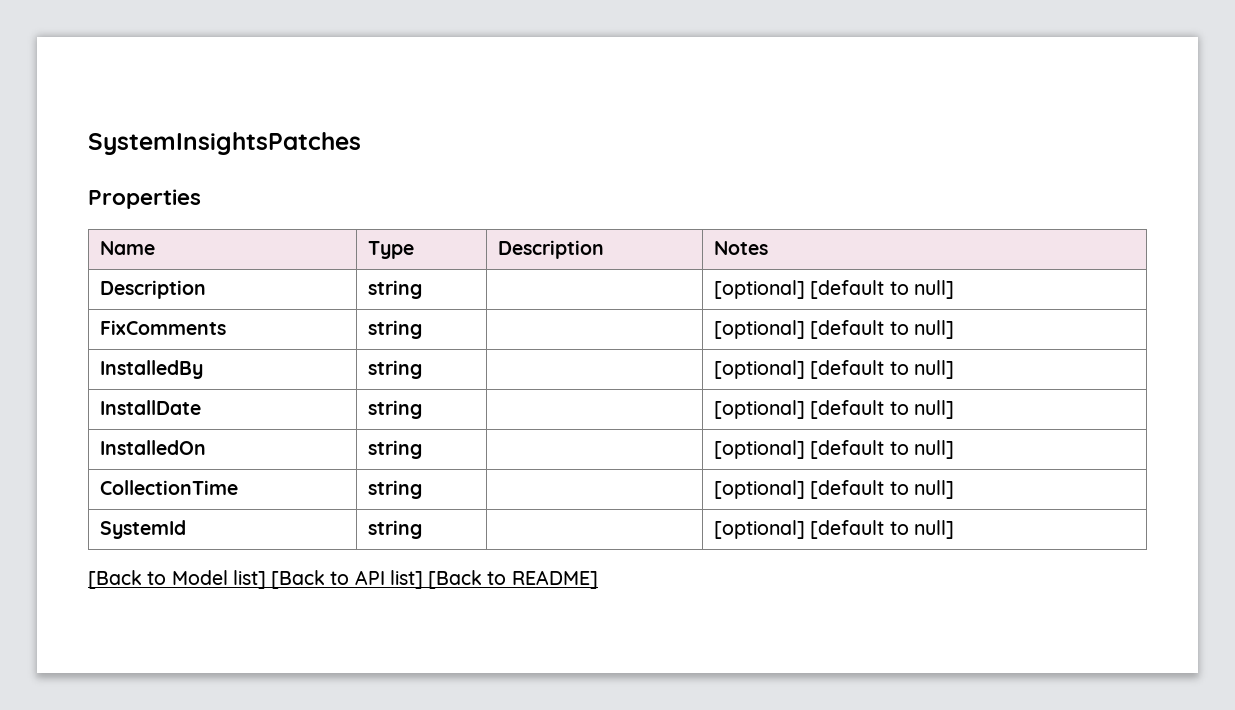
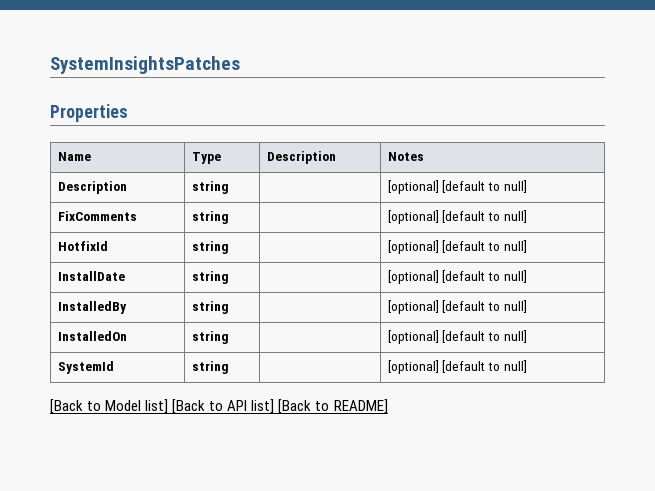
[100,360,204,379] InstalledBy -> [57,241,108,251] HotfixId
[100,440,207,455] [368,440,423,459] [714,440,954,459] [100,480,239,495] InstalledOn | string | | [optional] [default to null] // CollectionTime -> [57,301,127,314] [191,301,229,314] [387,300,527,314] [57,331,127,341] InstalledBy | string | | [optional] [default to null] // InstalledOn

